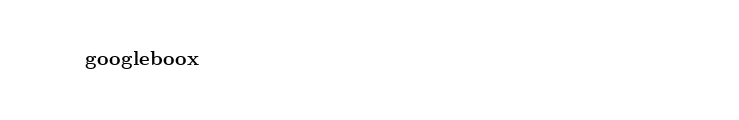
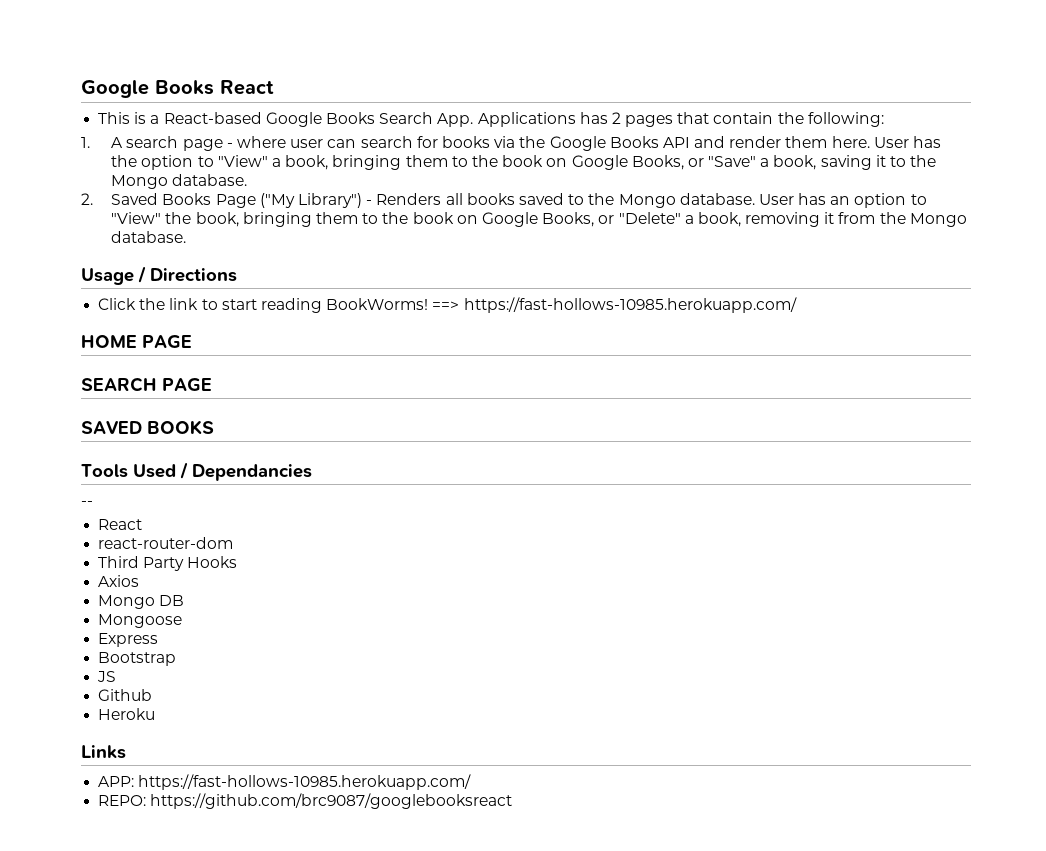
[85,51,199,69] googleboox -> [81,80,274,98] [98,112,884,127] [81,136,941,151] [111,155,937,170] [111,174,248,189] [81,193,927,208] [111,212,967,227] [111,231,187,243] [81,266,237,285] [98,297,797,313] [81,335,192,348] [81,377,212,392] [81,420,214,435] [81,462,312,481] [81,501,93,506] [98,519,143,530] [98,537,234,549] [98,556,238,571] [98,575,140,587] [98,595,185,609] [98,614,183,628] [98,633,159,647] [98,652,177,666] [97,671,117,682] [98,689,153,701] [98,708,156,720] [81,745,126,759] [98,774,472,790] [98,793,513,809] Google Books React // This is a React-based Google Books Search App. Applications has 2 pages that contain the following: // 1. A search page - where user can search for books via the Google Books API and render them here. User has the option to "View" a book, bringing them to the book on Google Books, or "Save" a book, saving it to the Mongo database. // 2. Saved Books Page ("My Library") - Renders all books saved to the Mongo database. User has an option to "View" the book, bringing them to the book on Google Books, or "Delete" a book, removing it from the Mongo database. // Usage / Directions // Click the link to start reading BookWorms! ==> https://fast-hollows-10985.herokuapp.com/ // HOME PAGE // SEARCH PAGE // SAVED BOOKS // Tools Used / Dependancies // -- // React // react-router-dom // Third Party Hooks // Axios // Mongo DB // Mongoose // Express // Bootstrap // JS // Github // Heroku // Links // APP: https://fast-hollows-10985.herokuapp.com/ // REPO: https://github.com/brc9087/googlebooksreact

